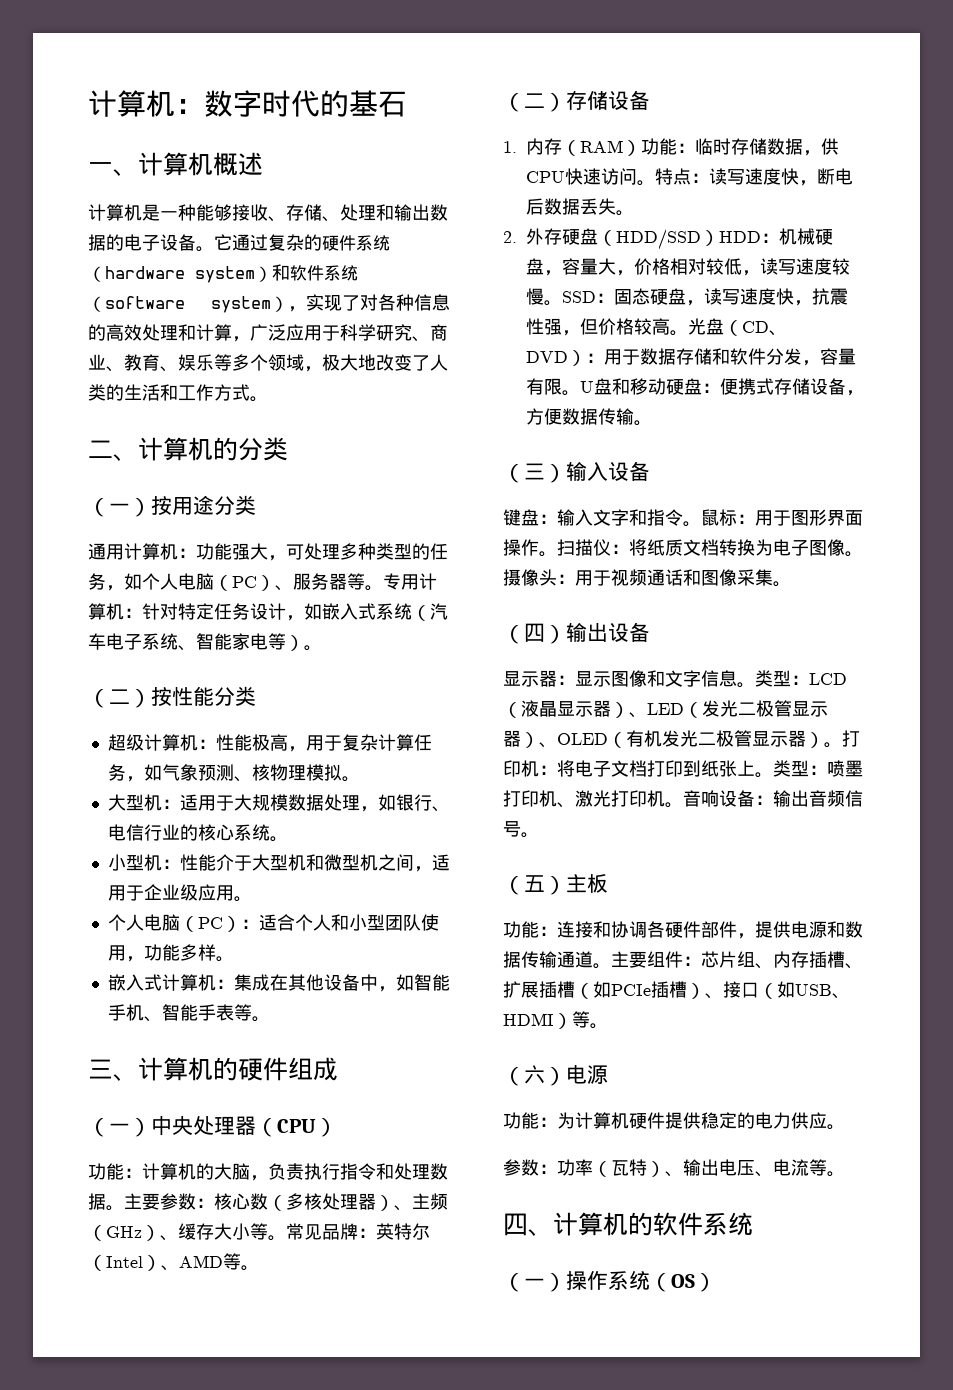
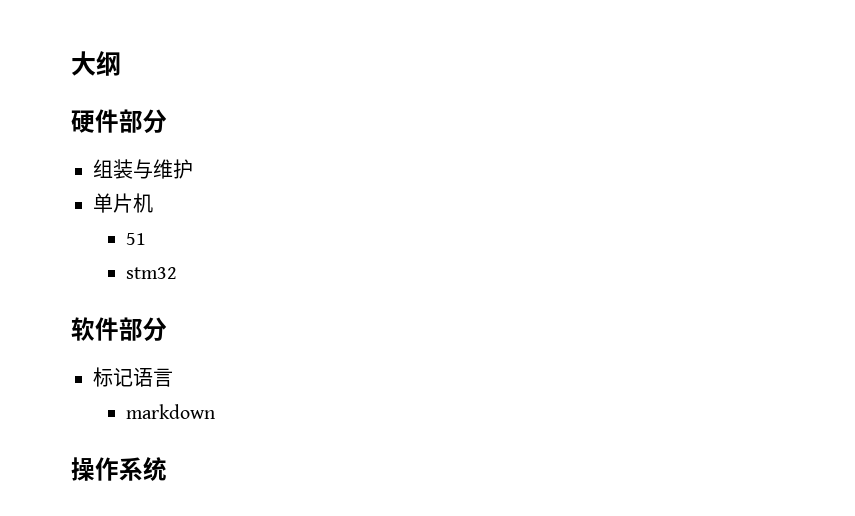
[88,90,407,117] [88,152,263,176] [88,204,448,222] [88,234,390,252] [88,264,358,283] [88,294,450,313] [88,324,448,342] [88,354,448,372] [88,384,268,402] [88,437,288,461] [88,495,256,517] [88,543,448,561] [88,573,437,591] [88,603,448,621] [88,633,322,651] [88,686,256,708] [107,734,432,752] [107,764,360,782] [107,794,450,812] [107,824,288,842] [107,854,450,872] [107,884,252,902] [107,914,439,932] [107,944,234,962] [107,974,450,992] [107,1004,270,1022] [88,1057,338,1081] [88,1115,337,1137] [88,1163,448,1181] [88,1193,448,1211] [88,1223,430,1241] [88,1253,259,1271] [503,90,650,112] [503,138,840,156] [526,168,854,186] [526,198,635,216] [503,228,834,250] [526,258,851,276] [526,288,849,306] [526,318,788,336] [526,348,857,366] [526,378,865,396] [526,408,653,426] [503,461,650,483] [503,509,863,527] [503,539,863,557] [503,569,791,587] [503,622,650,644] [503,670,847,688] [503,700,828,718] [503,730,860,748] [503,760,863,778] [503,790,863,808] [503,821,539,838] [503,874,608,895] [503,921,863,939] [503,951,863,969] [503,981,850,999] [503,1011,608,1029] [503,1065,608,1086] [503,1112,845,1130] [503,1159,845,1177] [503,1212,753,1236] [503,1271,716,1292] 计算机：数字时代的基石 // 一、计算机概述 // 计算机是一种能够接收、存储、处理和输出数据的电子设备。它通过复杂的硬件系统（hardware system）和软件系统（software system），实现了对各种信息的高效处理和计算，广泛应用于科学研究、商业、教育、娱乐等多个领域，极大地改变了人类的生活和工作方式。 // 二、计算机的分类 // （一）按用途分类 // 通用计算机：功能强大，可处理多种类型的任务，如个人电脑（PC）、服务器等。专用计算机：针对特定任务设计，如嵌入式系统（汽车电子系统、智能家电等）。 // （二）按性能分类 // 超级计算机：性能极高，用于复杂计算任务，如气象预测、核物理模拟。 // 大型机：适用于大规模数据处理，如银行、电信行业的核心系统。 // 小型机：性能介于大型机和微型机之间，适用于企业级应用。 // 个人电脑（PC）：适合个人和小型团队使用，功能多样。 // 嵌入式计算机：集成在其他设备中，如智能手机、智能手表等。 // 三、计算机的硬件组成 // （一）中央处理器（CPU） // 功能：计算机的大脑，负责执行指令和处理数据。主要参数：核心数（多核处理器）、主频（GHz）、缓存大小等。常见品牌：英特尔（Intel）、AMD等。 // （二）存储设备 // 1.内存（RAM）功能：临时存储数据，供CPU快速访问。特点：读写速度快，断电后数据丢失。 // 2.外存硬盘（HDD/SSD）HDD：机械硬盘，容量大，价格相对较低，读写速度较慢。SSD：固态硬盘，读写速度快，抗震性强，但价格较高。光盘（CD、DVD）：用于数据存储和软件分发，容量有限。U盘和移动硬盘：便携式存储设备，方便数据传输。 // （三）输入设备 // 键盘：输入文字和指令。鼠标：用于图形界面操作。扫描仪：将纸质文档转换为电子图像。摄像头：用于视频通话和图像采集。 // （四）输出设备 // 显示器：显示图像和文字信息。类型：LCD（液晶显示器）、LED（发光二极管显示器）、OLED（有机发光二极管显示器）。打印机：将电子文档打印到纸张上。类型：喷墨打印机、激光打印机。音响设备：输出音频信号。 // （五）主板 // 功能：连接和协调各硬件部件，提供电源和数据传输通道。主要组件：芯片组、内存插槽、扩展插槽（如PCIe插槽）、接口（如USB、HDMI）等。 // （六）电源 // 功能：为计算机硬件提供稳定的电力供应。 // 参数：功率（瓦特）、输出电压、电流等。 // 四、计算机的软件系统 // （一）操作系统（OS） -> [71,51,121,76] [71,109,167,133] [93,159,193,179] [93,193,153,213] [125,233,146,245] [125,267,177,279] [71,317,167,341] [93,367,173,387] [125,404,215,419] [71,457,167,481] 大纲 // 硬件部分 // 组装与维护 // 单片机 // 51 // stm32 // 软件部分 // 标记语言 // markdown // 操作系统

